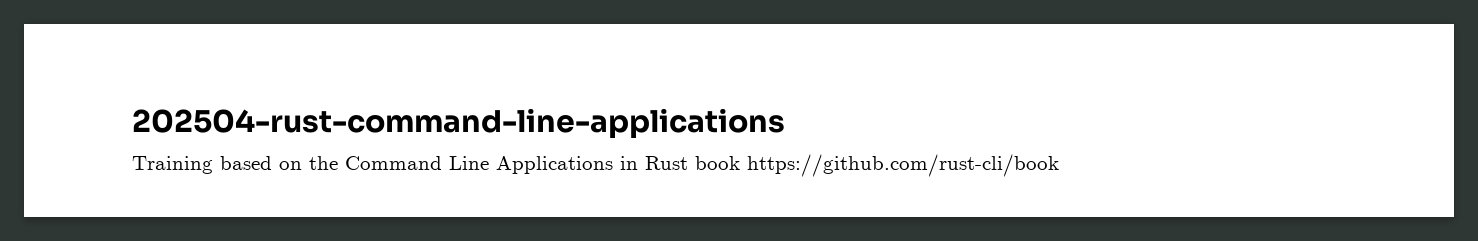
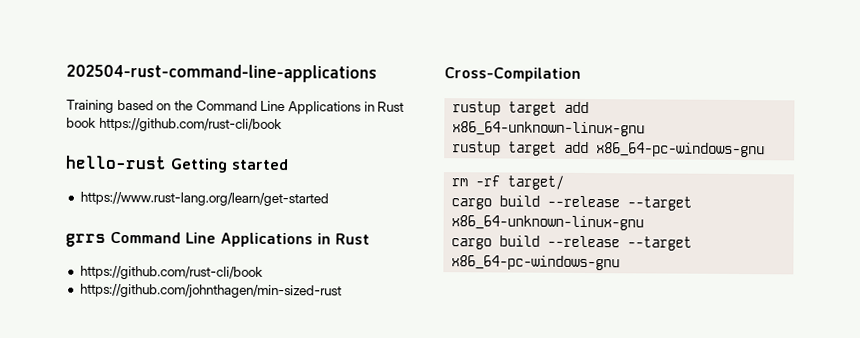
(1059, 165) none -> [65,155,289,173] [79,191,329,207] [65,231,370,248] [79,265,263,280] [79,283,342,299] [444,67,581,82] [452,101,590,116] [452,121,646,137] [452,141,766,158] [451,175,565,190] [451,195,693,211] [451,215,645,231] [451,235,693,251] [451,255,621,271] // hello-rust Getting started // https://www.rust-lang.org/learn/get-started // grrs Command Line Applications in Rust // https://github.com/rust-cli/book // https://github.com/johnthagen/min-sized-rust // Cross-Compilation // rustup target add x86_64-unknown-linux-gnu // rustup target add x86_64-pc-windows-gnu // rm -rf target/ // cargo build --release --target x86_64-unknown-linux-gnu // cargo build --release --target x86_64-pc-windows-gnu

